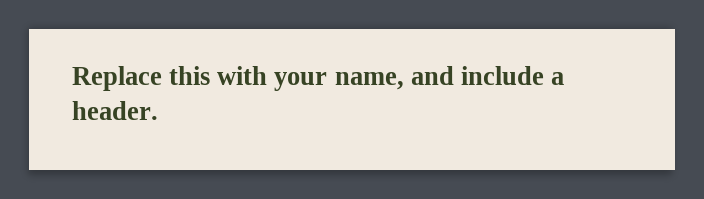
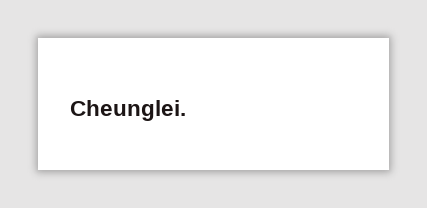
[72,66,565,91] [72,101,158,120] Replace this with your name, and include a header. -> [70,100,186,121] Cheunglei.

